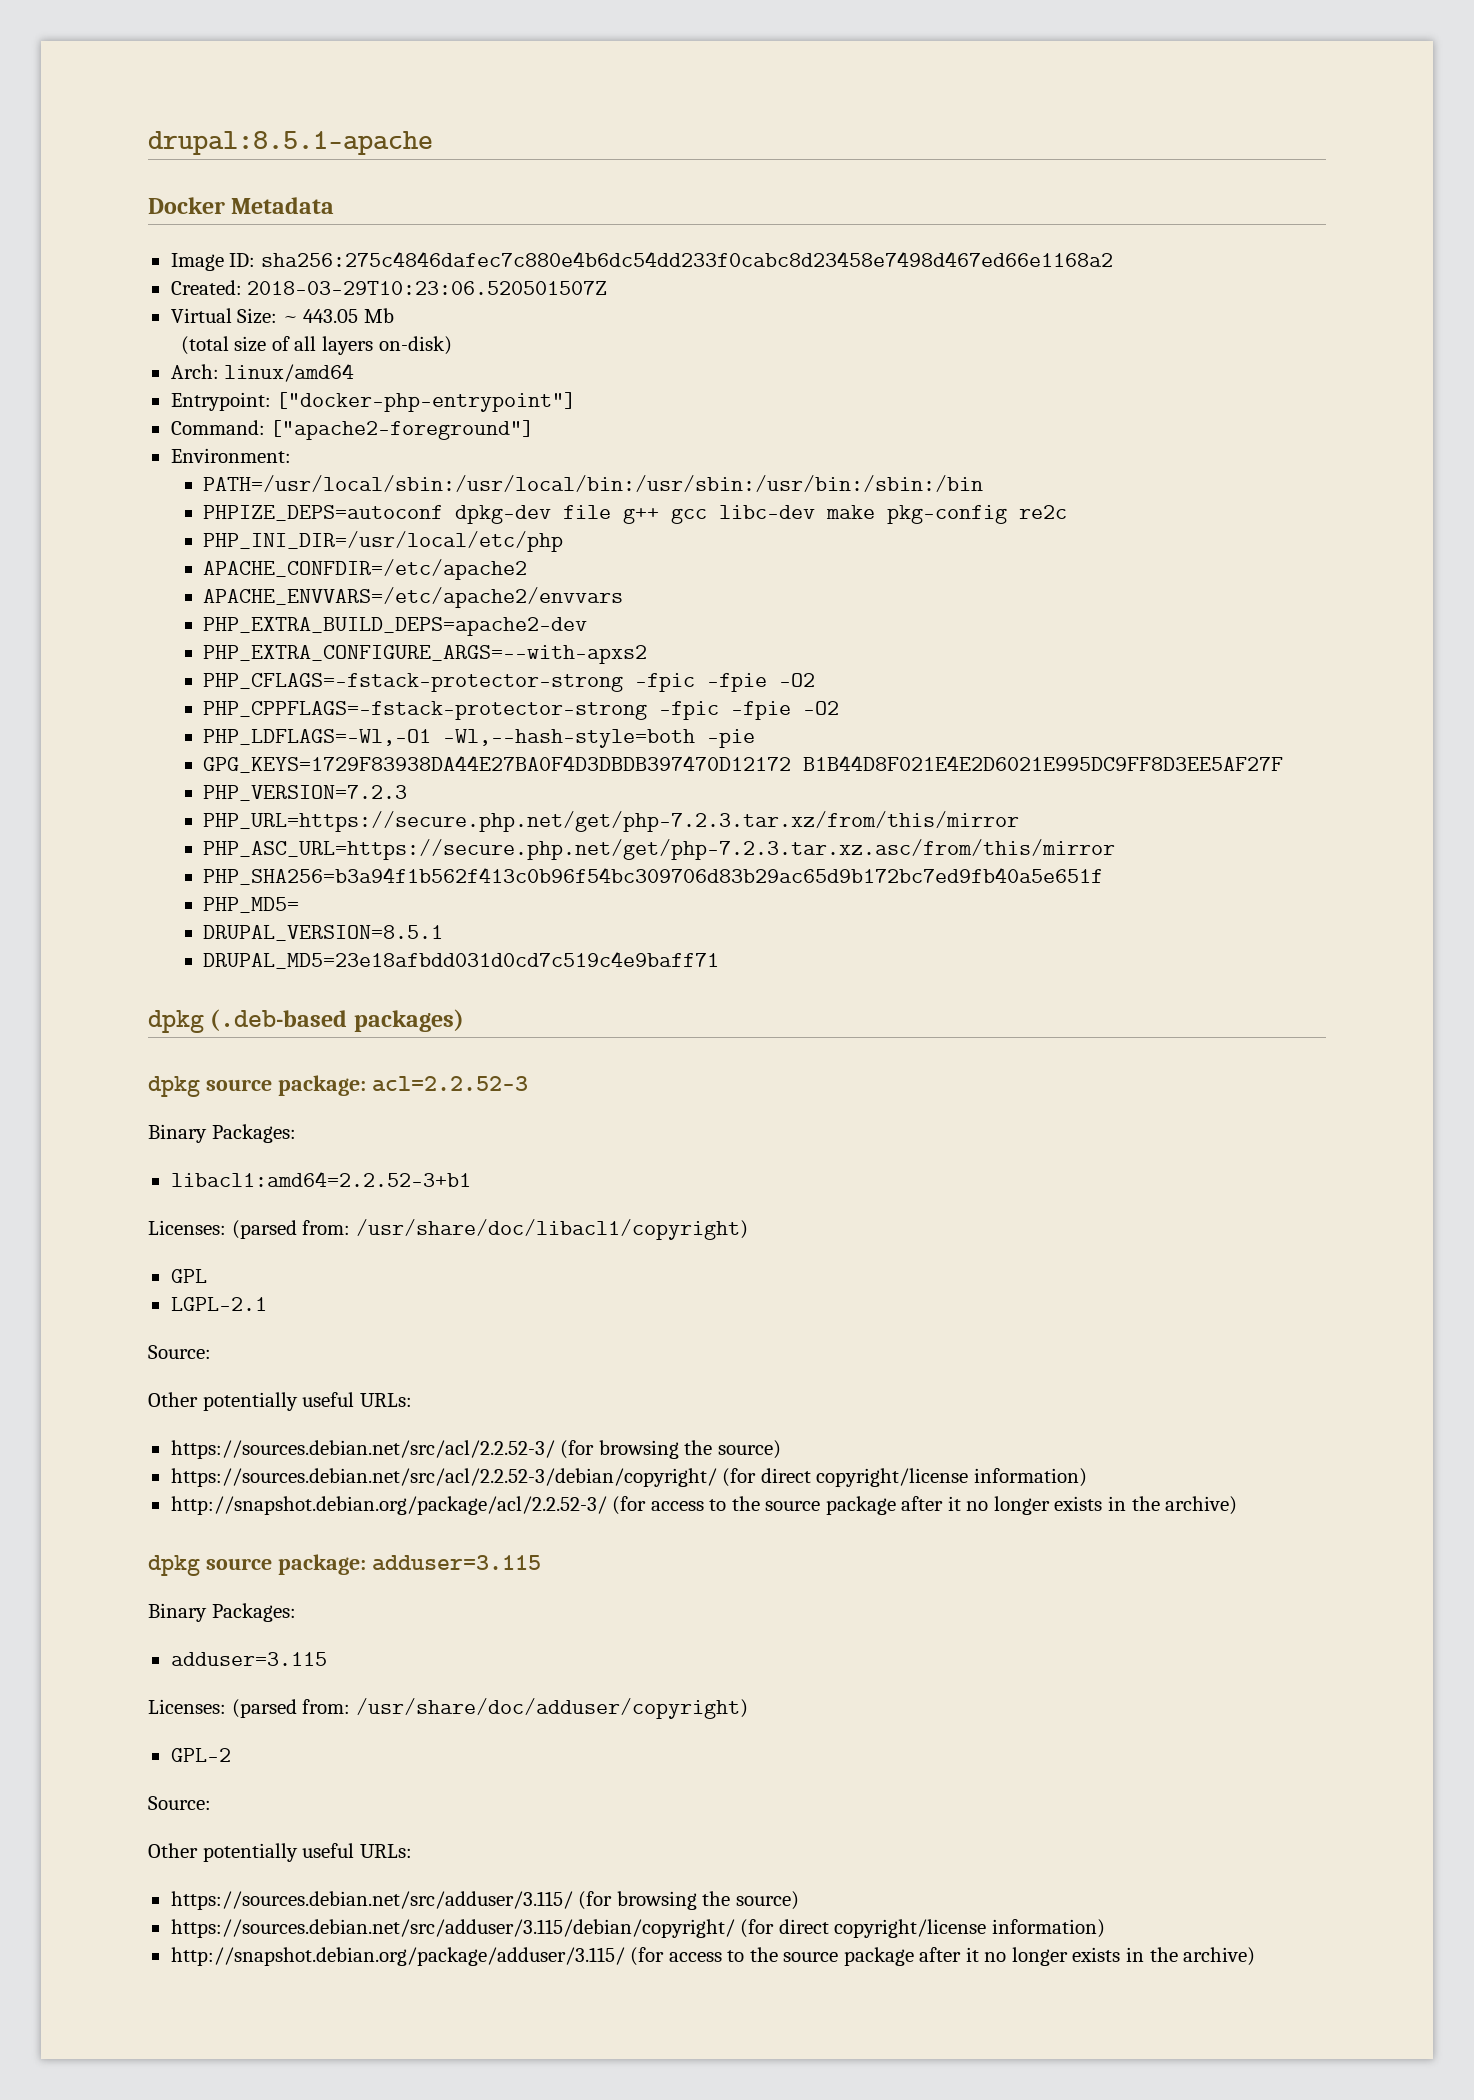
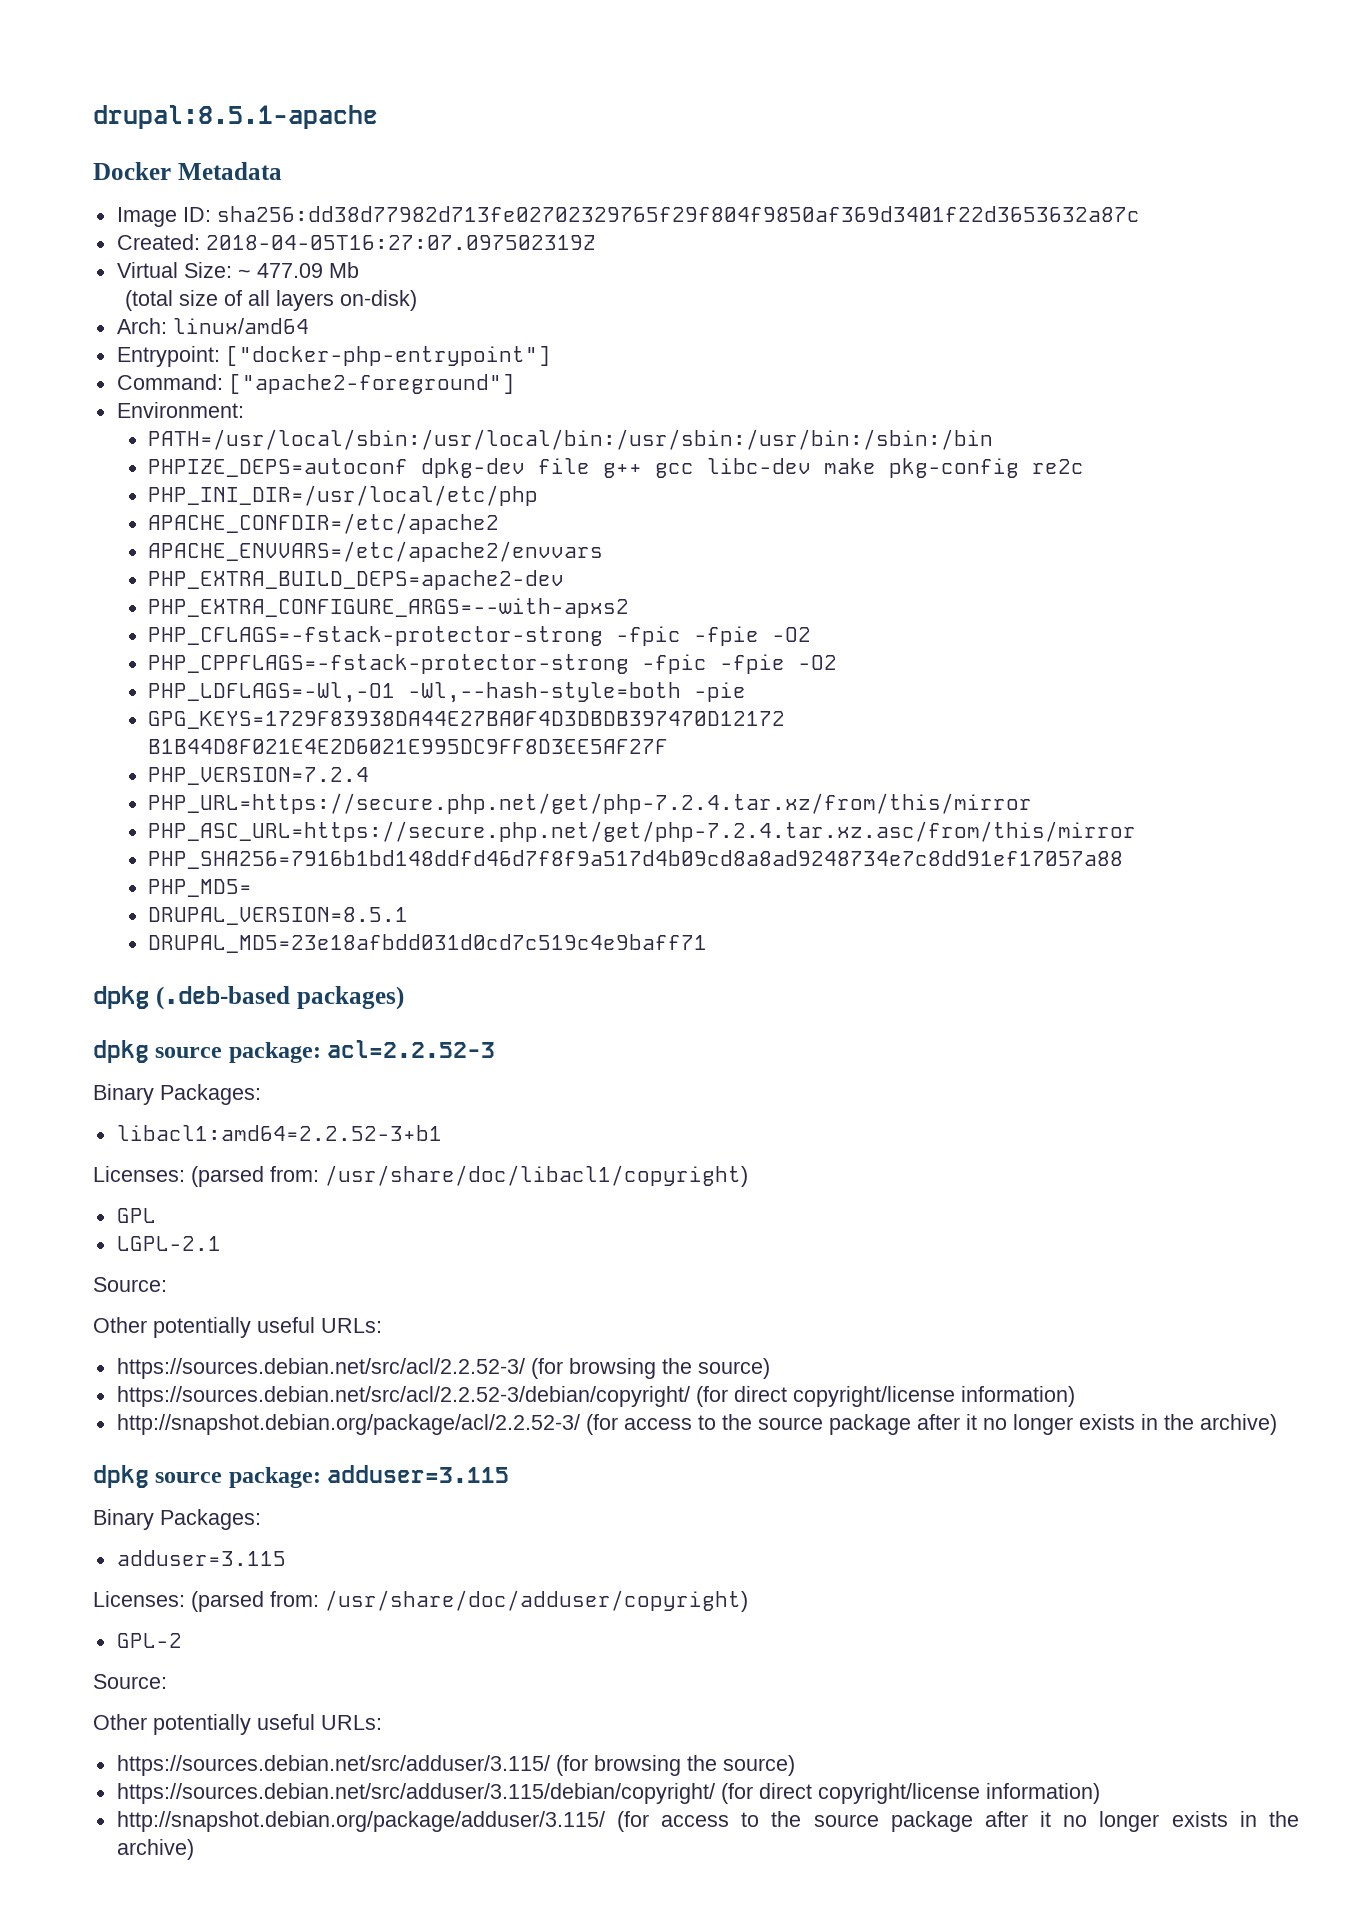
[260,251,1113,267] sha256:275c4846dafec7c880e4b6dc54dd233f0cabc8d23458e7498d467ed66e1168a2 -> [216,206,1140,222] sha256:dd38d77982d713fe02702329765f29f804f9850af369d3401f22d3653632a87c
[247,281,608,295] 2018-03-29T10:23:06.520501507Z -> [205,235,596,250] 2018-04-05T16:27:07.097502319Z
[303,309,359,323] 443.05 -> [256,263,323,278] 477.09
[203,785,408,801] [203,811,1020,832] [203,839,1116,860] [203,867,1104,885] PHP_VERSION=7.2.3 // PHP_URL=https://secure.php.net/get/php-7.2.3.tar.xz/from/this/mirror // PHP_ASC_URL=https://secure.php.net/get/php-7.2.3.tar.xz.asc/from/this/mirror // PHP_SHA256=b3a94f1b562f413c0b96f54bc309706d83b29ac65d9b172bc7ed9fb40a5e651f -> [148,767,370,785] [148,793,1033,814] [148,821,1137,842] [148,850,1124,869] PHP_VERSION=7.2.4 // PHP_URL=https://secure.php.net/get/php-7.2.4.tar.xz/from/this/mirror // PHP_ASC_URL=https://secure.php.net/get/php-7.2.4.tar.xz.asc/from/this/mirror // PHP_SHA256=7916b1bd148ddfd46d7f8f9a517d4b09cd8a8ad9248734e7c8dd91ef17057a88

